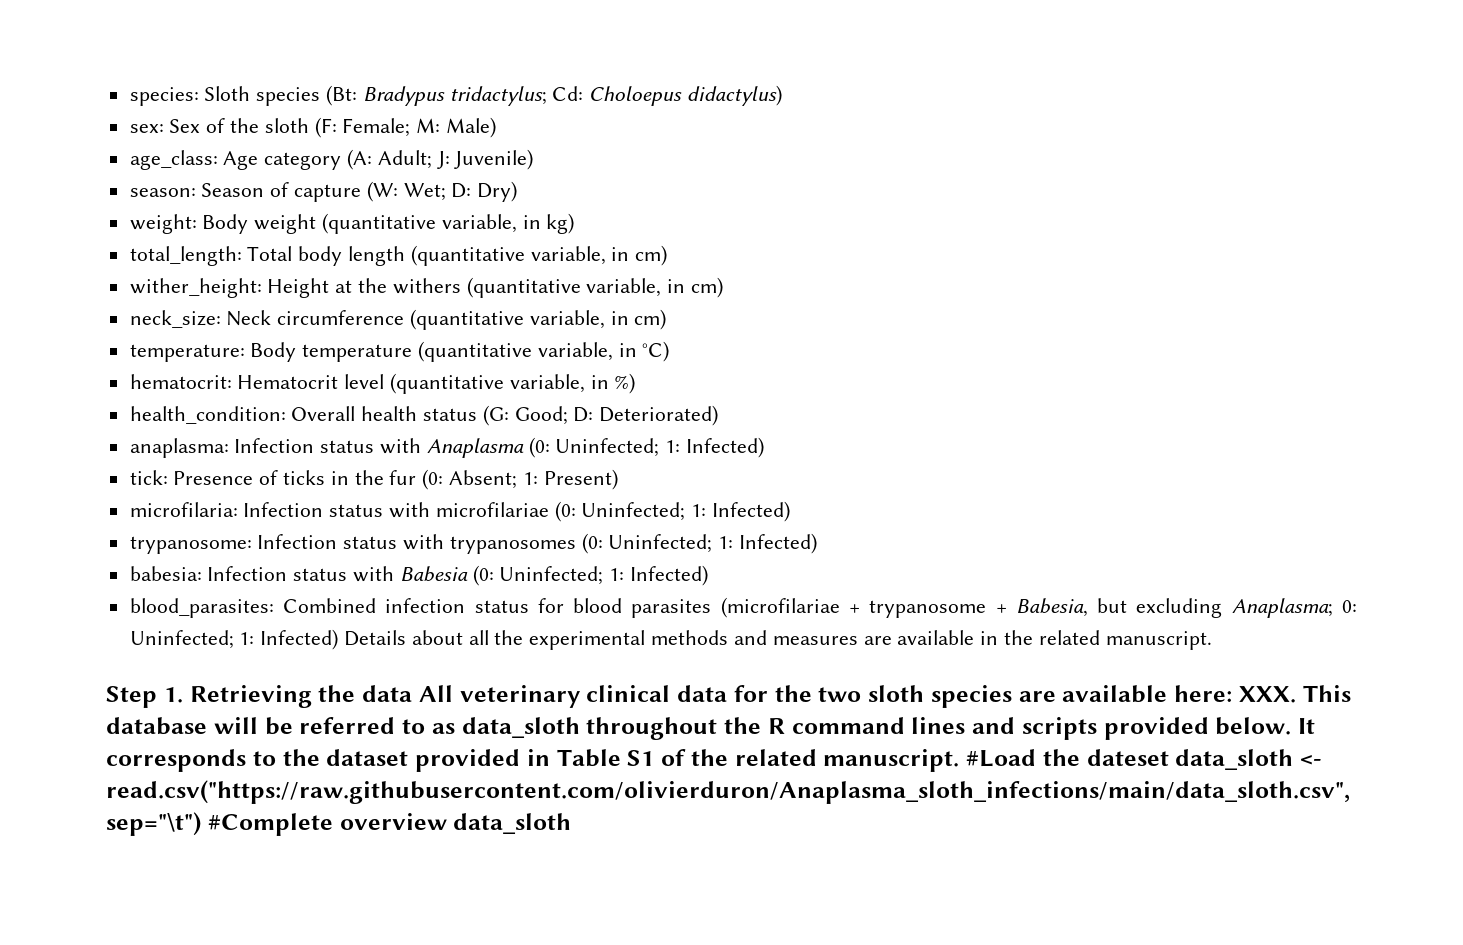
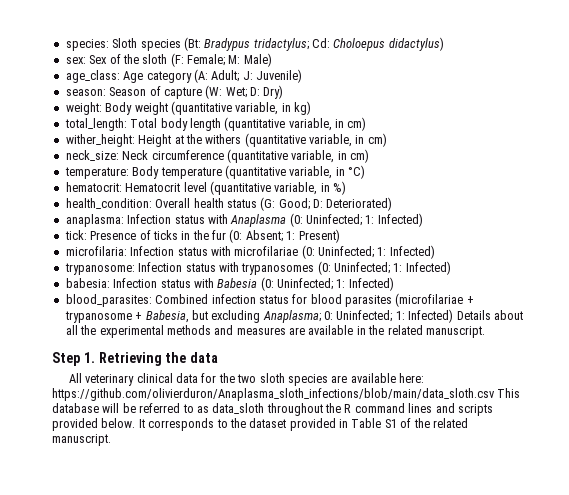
(412, 693) none -> (219, 357) //
[1238,686,1296,703] XXX. -> [52,388,495,401] https://github.com/olivierduron/Anaplasma_sloth_infections/blob/main/data_sloth.csv
[966,749,1322,770] [106,780,1350,804] [106,812,572,836] #Load the dateset data_sloth <- read.csv("https://raw.githubusercontent.com/olivierduron/Anaplasma_sloth_infections/main/data_sloth.csv", sep="\t") #Complete overview data_sloth -> (111, 440) none

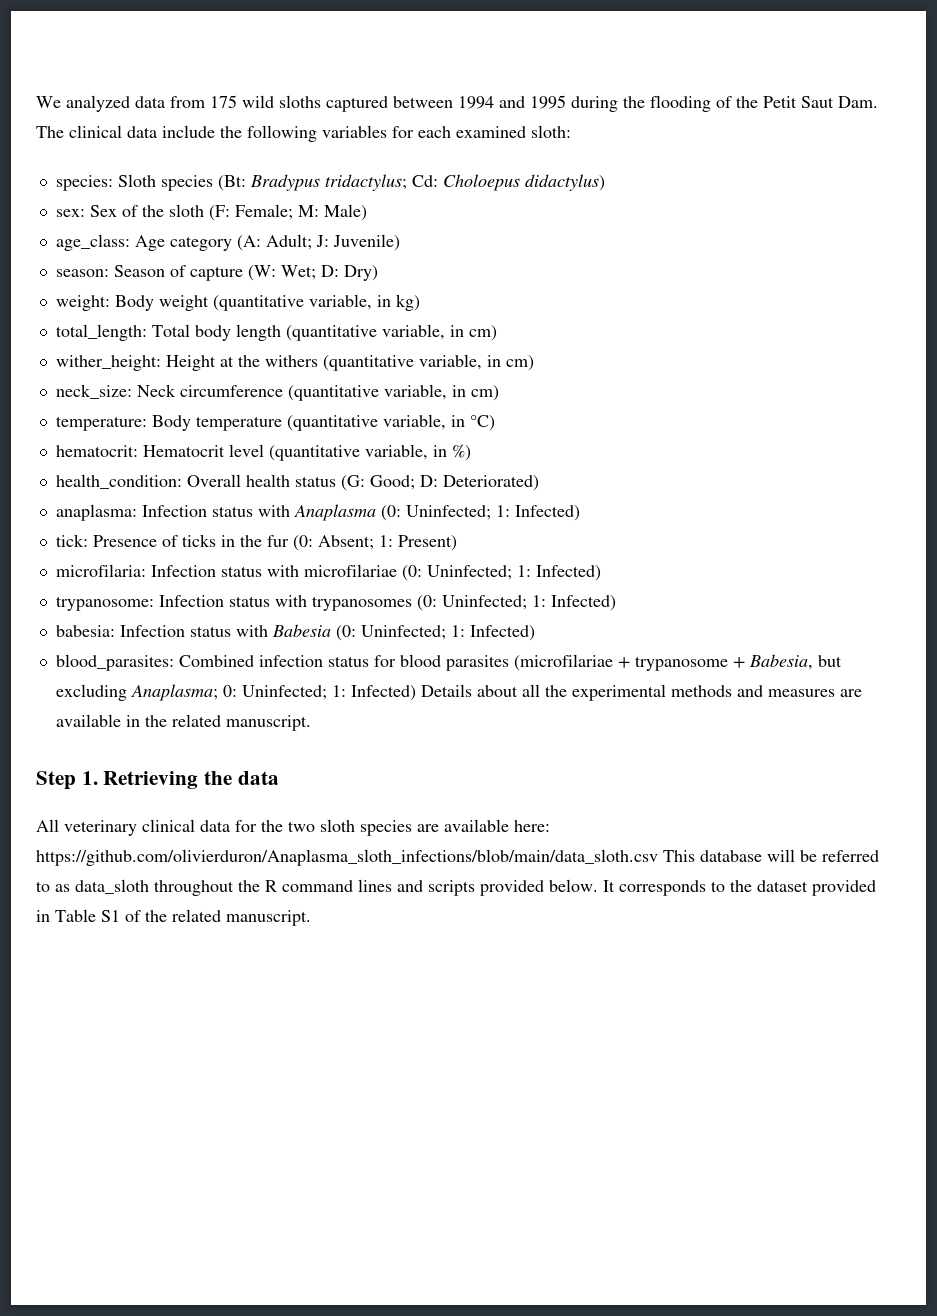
(65, 45) none -> [36,95,878,112] [36,125,571,142] We analyzed data from 175 wild sloths captured between 1994 and 1995 during the flooding of the Petit Saut Dam. The clinical data include the following variables for each examined sloth: //

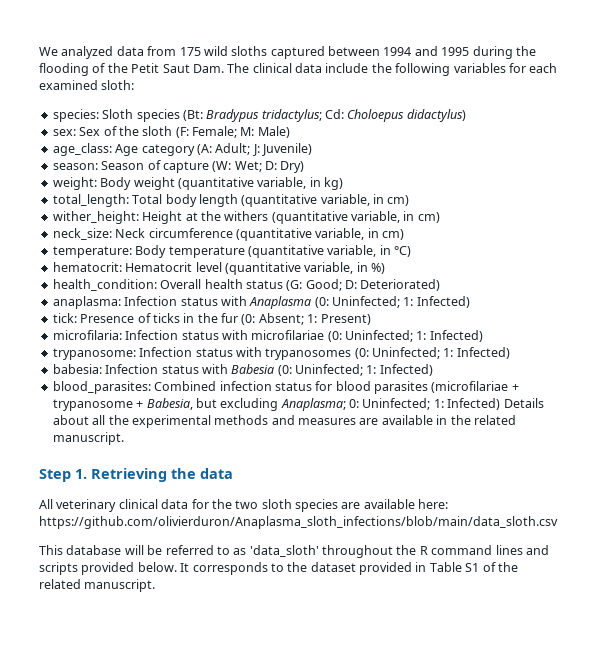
(658, 857) none -> (558, 522) //
[75,879,149,894] data_sloth -> [249,545,319,557] 'data_sloth'

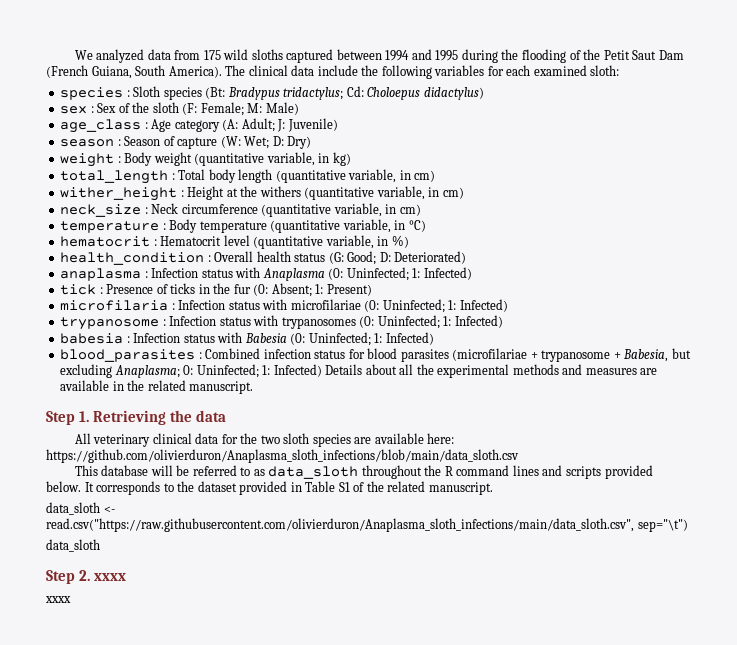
[192,64,224,73] Dam. -> [658,50,684,60] [46,65,222,79] Dam (French Guiana, South America).
[52,109,99,122] species: -> [60,87,130,100] species :
[52,129,76,136] sex: -> [60,106,94,114] sex :
[52,143,112,156] age_class: -> [60,119,148,133] age_class :
[52,163,98,170] season: -> [60,139,121,147] season :
[52,177,97,190] weight: -> [60,153,121,167] weight :
[52,194,129,207] total_length: -> [60,170,175,184] total_length :
[52,211,139,224] wither_height: -> [60,187,184,201] wither_height :
[52,228,112,240] neck_size: -> [60,204,148,217] neck_size :
[52,246,132,258] temperature: -> [60,221,166,233] temperature :
[52,262,122,272] hematocrit: -> [60,236,157,247] hematocrit :
[52,279,157,291] health_condition: -> [60,252,211,265] health_condition :
[52,296,121,309] anaplasma: -> [60,268,148,281] anaplasma :
[52,313,77,323] tick: -> [60,284,103,295] tick :
[52,330,122,340] microfilaria: -> [60,300,175,311] microfilaria :
[52,348,136,360] trypanosome: -> [60,317,166,330] trypanosome :
[52,364,102,374] babesia: -> [60,333,130,344] babesia :
[52,381,151,394] blood_parasites: -> [60,349,202,362] blood_parasites :
[249,545,319,557] 'data_sloth' -> [268,466,359,479] data_sloth
(156, 585) none -> [46,502,115,515] [46,518,688,532] [46,539,100,552] [46,570,127,584] [45,596,71,603] // data_sloth <- read.csv("https://raw.githubusercontent.com/olivierduron/Anaplasma_sloth_infections/main/data_sloth.csv", sep="\t") // data_sloth // Step 2. xxxx // xxxx

